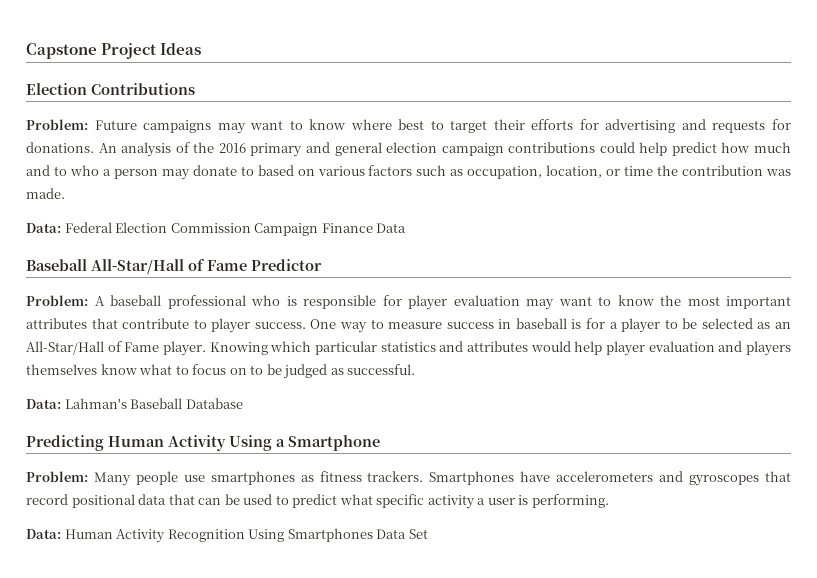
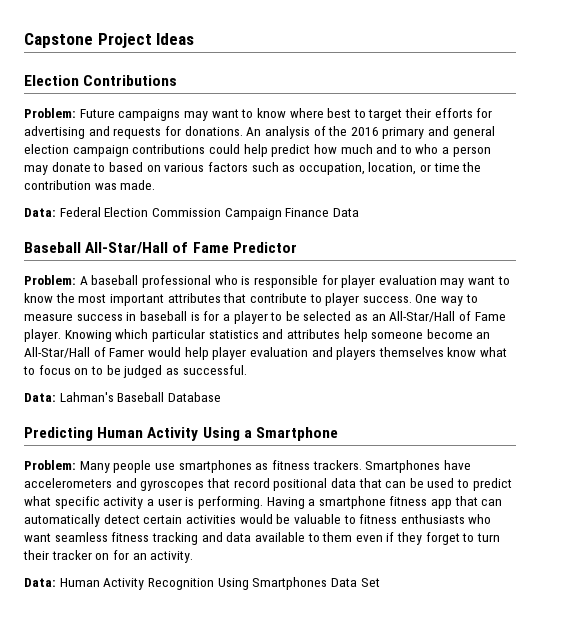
(528, 346) none -> [343,329,491,342] [24,347,145,358] help someone become an All-Star/Hall of Famer
(609, 501) none -> [266,496,503,509] [24,514,492,527] [24,532,501,545] [23,550,194,563] Having a smartphone fitness app that can automatically detect certain activities would be valuable to fitness enthusiasts who want seamless fitness tracking and data available to them even if they forget to turn their tracker on for an activity.

